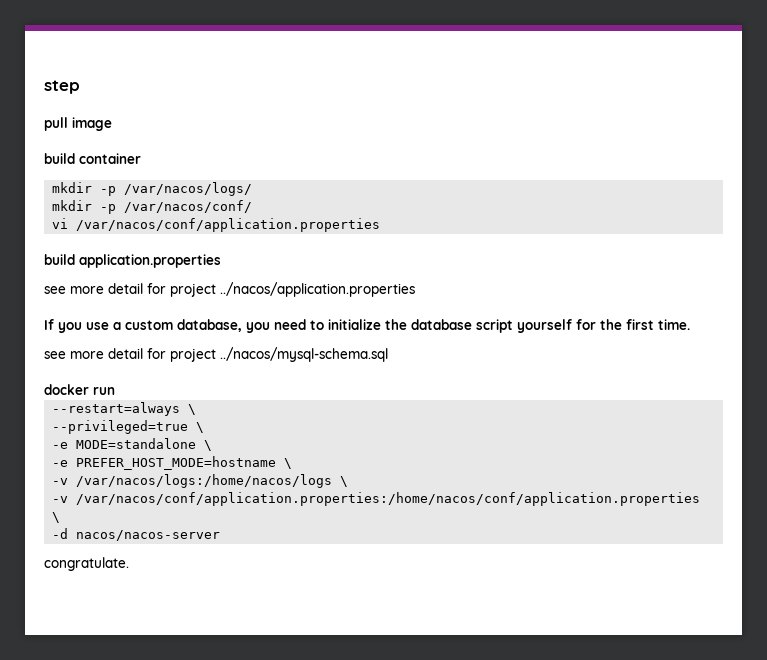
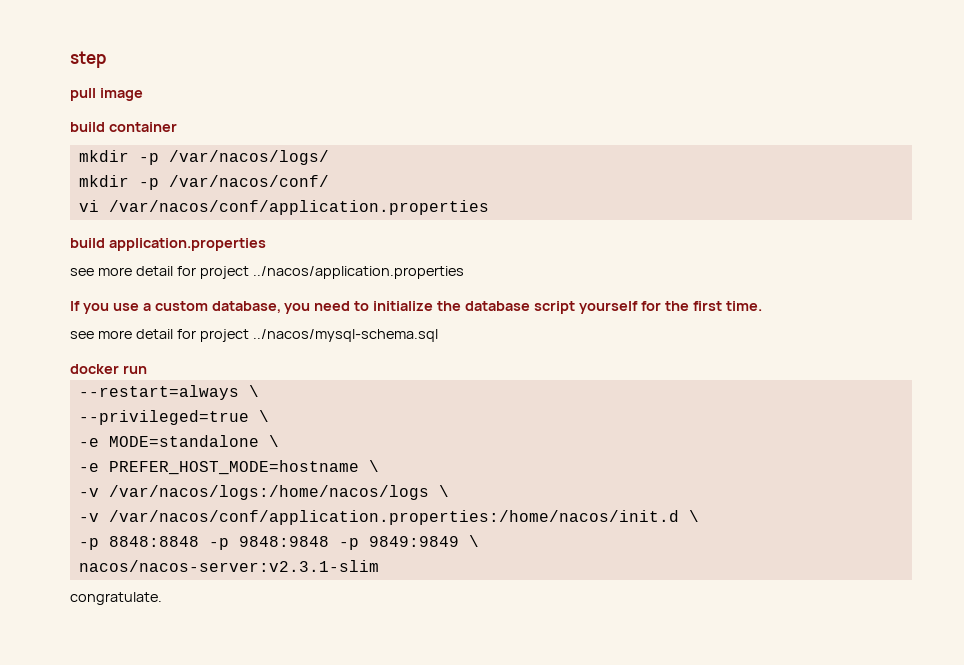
[76,492,701,506] [52,512,61,523] [52,528,221,541] /var/nacos/conf/application.properties:/home/nacos/conf/application.properties \ // -d nacos/nacos-server -> [108,510,699,525] [78,535,479,550] [78,560,379,572] /var/nacos/conf/application.properties:/home/nacos/init.d \ // -p 8848:8848 -p 9848:9848 -p 9849:9849 \ // nacos/nacos-server:v2.3.1-slim

